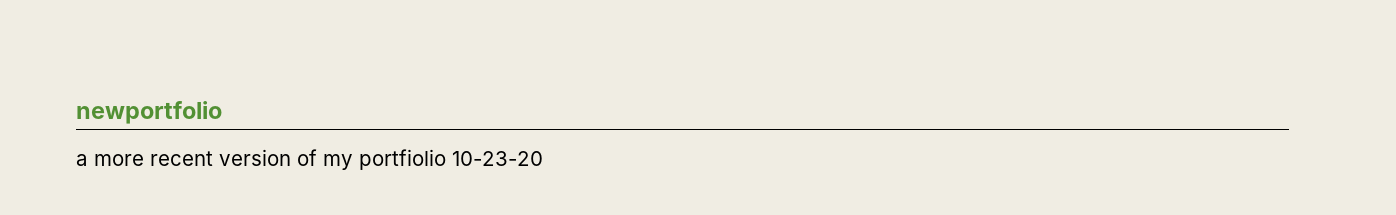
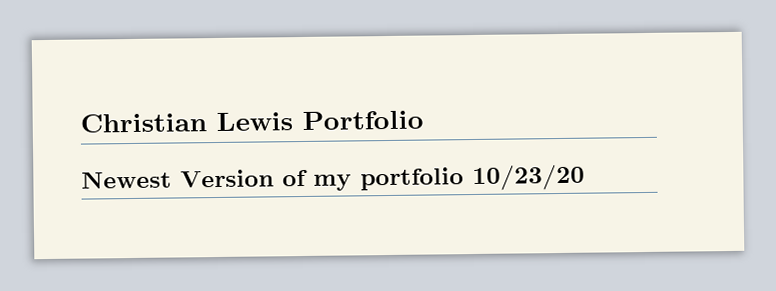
[76,101,222,124] [76,149,543,170] newportfolio // a more recent version of my portfiolio 10-23-20 -> [80,110,424,133] [81,164,585,192] Christian Lewis Portfolio // Newest Version of my portfolio 10/23/20

